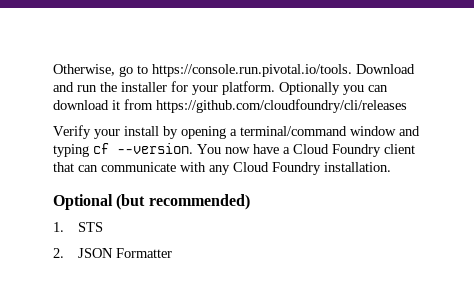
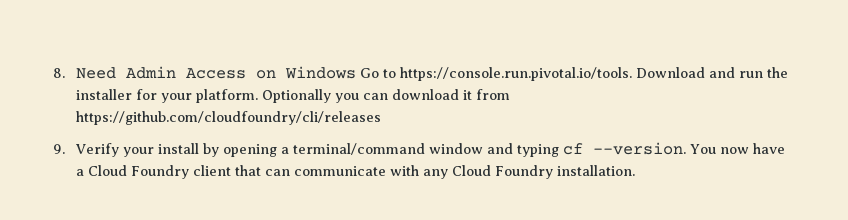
[53,64,133,77] Otherwise, go -> [53,66,379,79] 8. Need Admin Access on Windows Go
(407, 106) none -> [53,144,65,154] 9.
[53,194,250,210] [53,222,103,232] [53,248,172,258] // Optional (but recommended) // 1. STS // 2. JSON Formatter -> (635, 170) none

